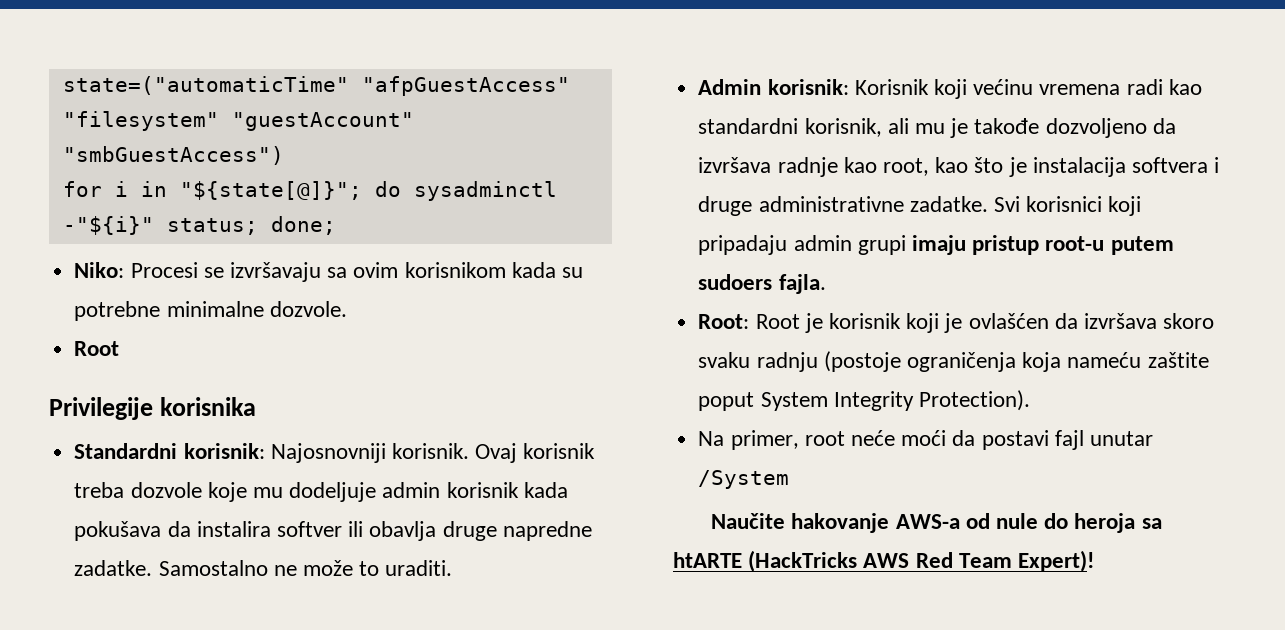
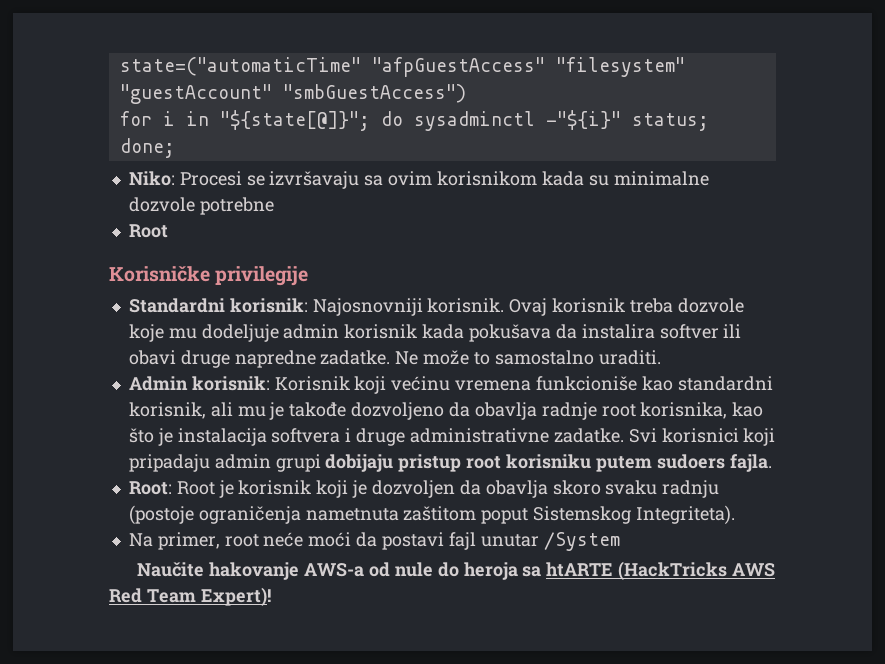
(583, 272) none -> [613,171,709,186] [128,197,195,212] minimalne dozvole
[166,301,347,317] minimalne dozvole. -> (274, 206) none
[49,397,257,420] Privilegije korisnika -> [109,266,309,286] Korisničke privilegije
[369,521,437,541] obavlja -> [128,350,176,365] obavi
[158,560,297,576] Samostalno ne -> [395,351,419,365] Ne
(380, 568) none -> [494,350,594,365] samostalno
[1126,79,1163,95] radi -> [535,376,637,391] funkcioniše
[698,157,929,177] izvršava radnje kao root, -> [474,402,728,420] obavlja radnje root korisnika,
[911,235,1105,255] imaju pristup root-u -> [325,454,591,472] dobijaju pristup root korisniku
[968,313,1157,329] ovlašćen da izvršava -> [371,480,548,498] dozvoljen da obavlja
[1022,352,1209,372] [698,390,1030,411] koja nameću zaštite poput System Integrity Protection). -> [305,505,735,525] nametnuta zaštitom poput Sistemskog Integriteta).

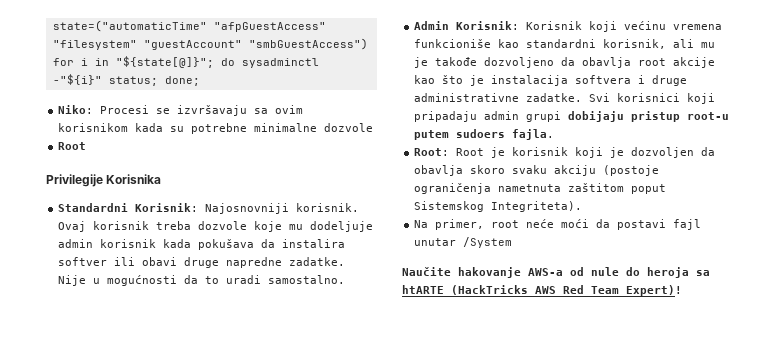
(609, 180) none -> [191,123,248,134] potrebne
[199,197,274,215] potrebne -> (374, 127) none
[109,266,309,286] Korisničke privilegije -> [46,174,162,187] Privilegije Korisnika
[229,298,308,313] korisnik: -> [135,203,199,212] Korisnik:
[395,350,661,365] Ne može to samostalno uraditi. -> [58,275,346,286] Nije u mogućnosti da to uradi samostalno.
[191,376,270,391] korisnik: -> [456,21,520,30] Korisnik:
[541,402,728,420] radnje root korisnika, -> [638,57,716,68] root akcije
[466,454,591,469] root korisniku -> [687,112,730,120] root-u
[662,480,720,498] radnju -> [554,165,597,176] akciju

